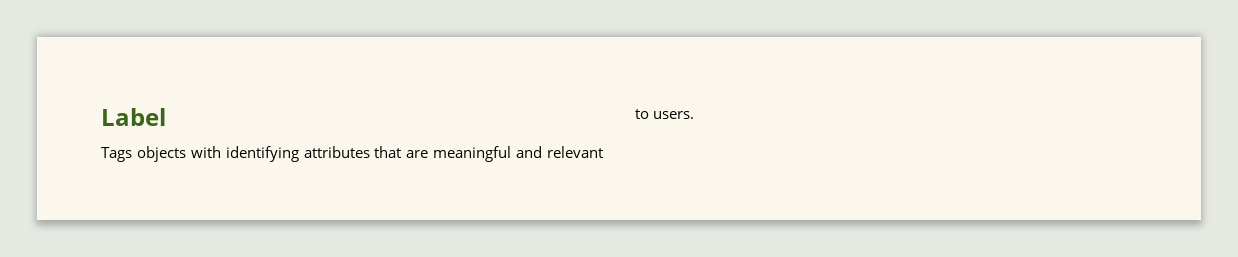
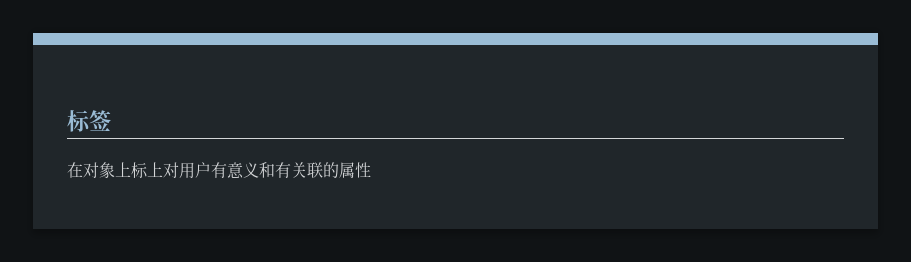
[101,108,166,126] [101,146,603,162] [635,109,695,119] Label // Tags objects with identifying attributes that are meaningful and relevant to users. -> [67,110,111,132] [67,162,371,179] 标签 // 在对象上标上对用户有意义和有关联的属性

